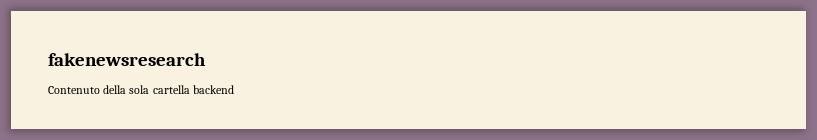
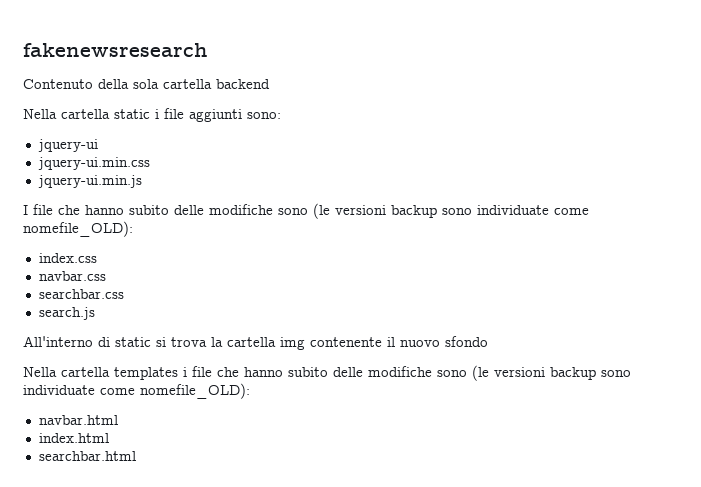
(234, 89) none -> [23,108,281,122] [37,139,98,152] [37,157,150,170] [37,175,142,188] [23,203,589,219] [23,221,133,237] [38,253,97,263] [38,271,106,281] [38,289,124,299] [38,307,95,320] [23,336,488,350] [23,365,631,381] [23,383,250,399] [38,415,118,425] [38,433,109,443] [38,451,136,461] // Nella cartella static i file aggiunti sono: // jquery-ui // jquery-ui.min.css // jquery-ui.min.js // I file che hanno subito delle modifiche sono (le versioni backup sono individuate come nomefile_OLD): // index.css // navbar.css // searchbar.css // search.js // All'interno di static si trova la cartella img contenente il nuovo sfondo // Nella cartella templates i file che hanno subito delle modifiche sono (le versioni backup sono individuate come nomefile_OLD): // navbar.html // index.html // searchbar.html

